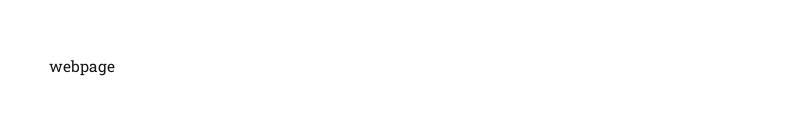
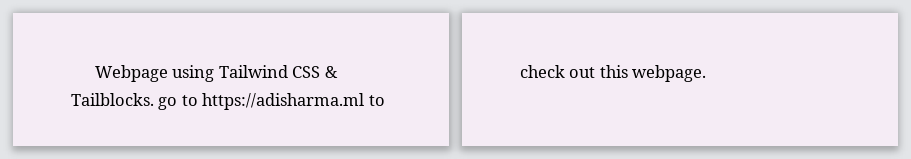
[49,60,115,76] webpage -> [94,65,338,82] [71,93,385,110] [520,65,707,82] Webpage using Tailwind CSS & Tailblocks. go to https://adisharma.ml to check out this webpage.

